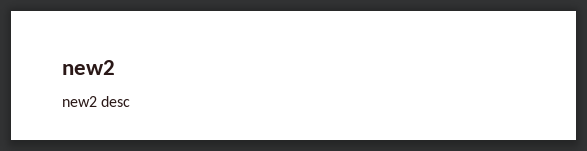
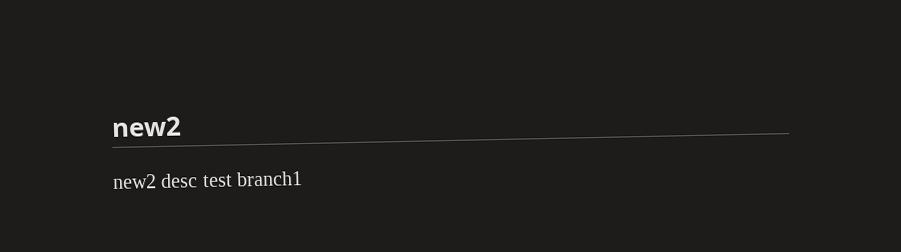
(131, 101) none -> [201,171,304,188] test branch1

